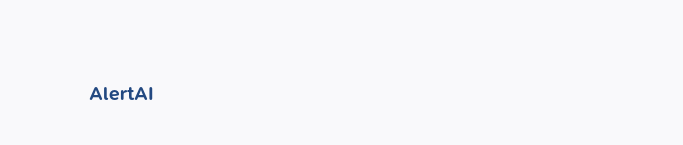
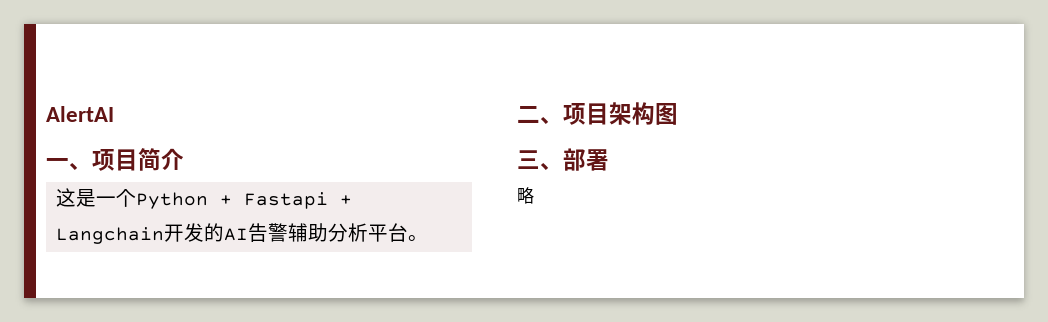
(154, 94) none -> [46,148,184,171] [56,188,353,209] [56,223,429,244] [517,102,678,125] [517,148,609,171] [517,187,534,204] // 一、项目简介 // 这是一个Python + Fastapi + Langchain开发的AI告警辅助分析平台。 // 二、项目架构图 // 三、部署 // 略

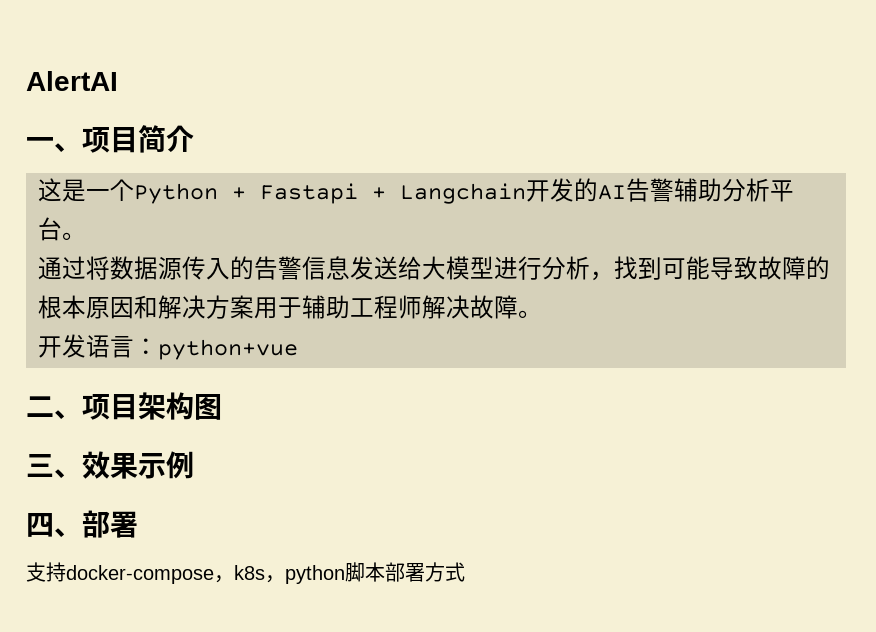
(429, 238) none -> [38,256,830,281] [38,295,542,319] [38,334,298,360] // 通过将数据源传入的告警信息发送给大模型进行分析，找到可能导致故障的根本原因和解决方案用于辅助工程师解决故障。 // 开发语言：python+vue
[563,148,609,171] [517,187,534,204] 部署 // 略 -> [82,451,194,479] [26,510,138,538] [26,562,465,584] 效果示例 // 四、部署 // 支持docker-compose，k8s，python脚本部署方式

